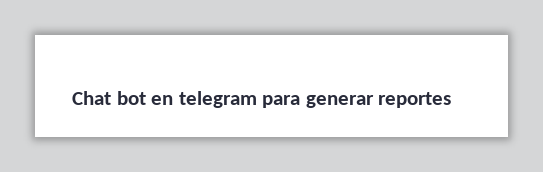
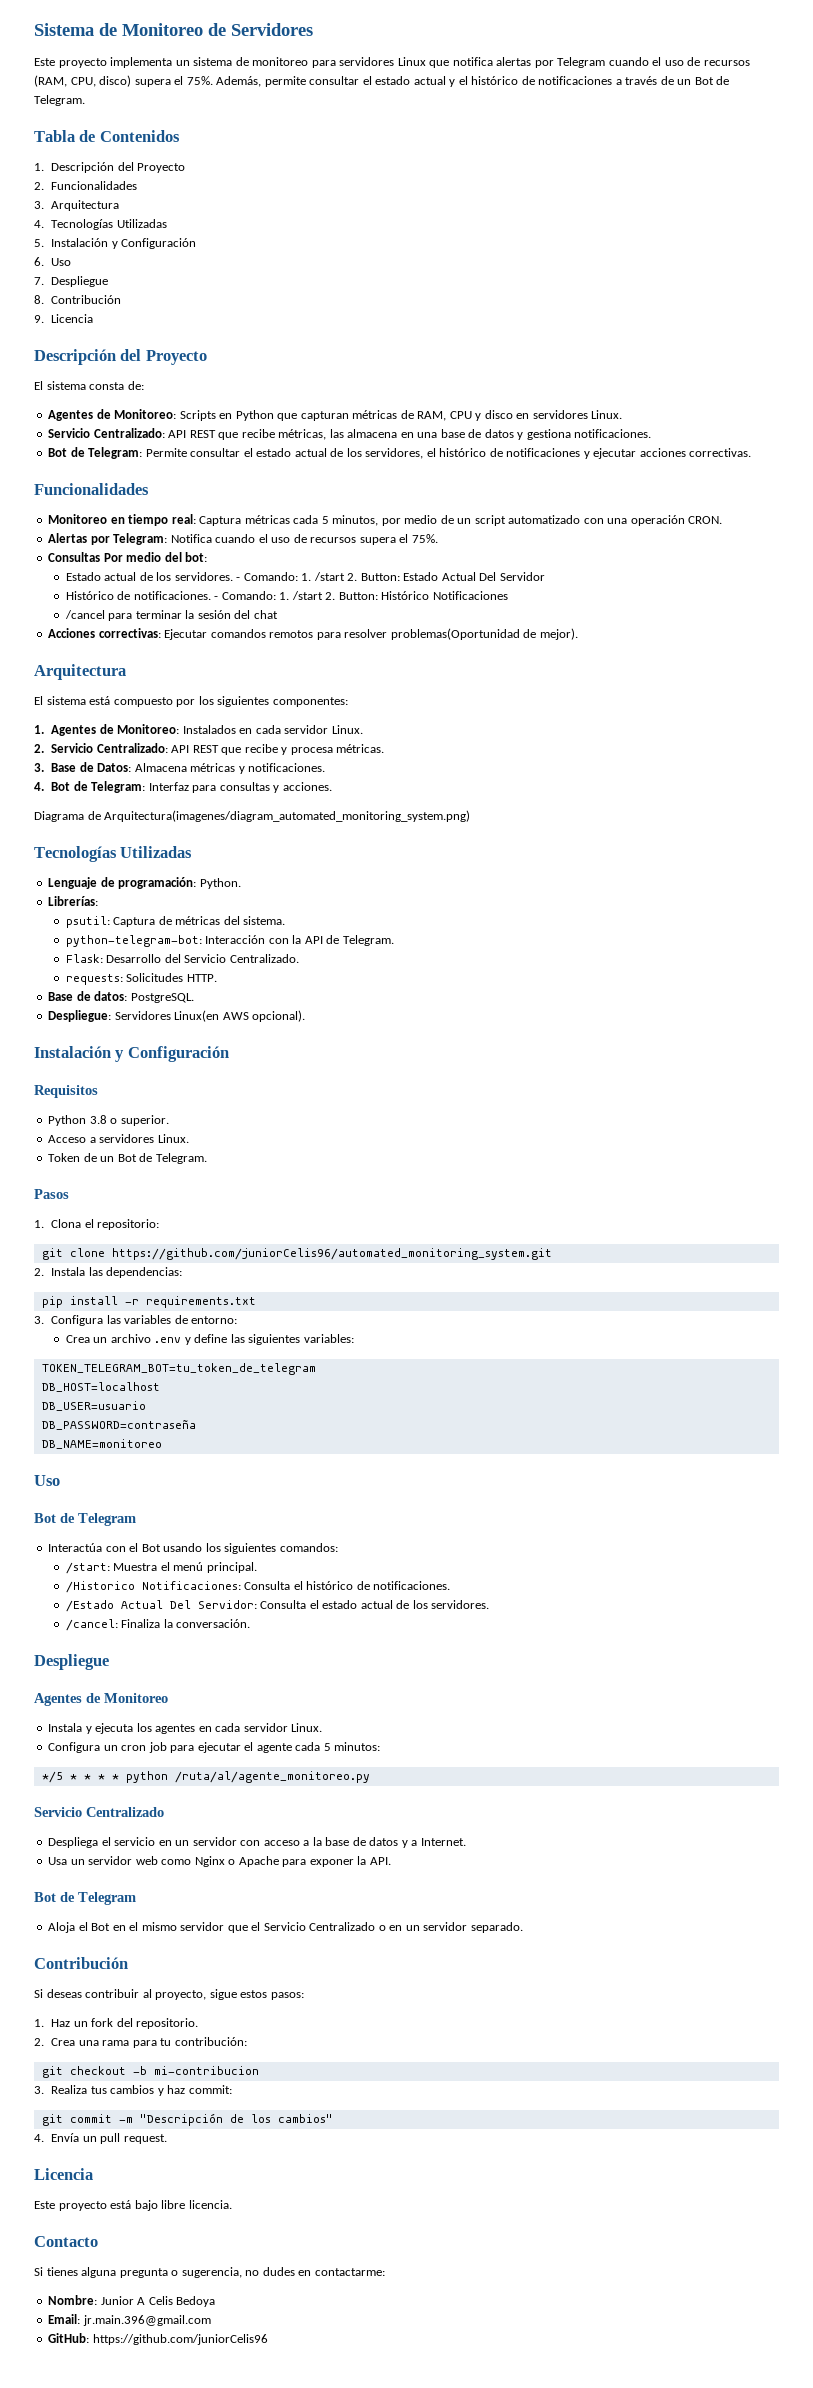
[72,91,452,108] Chat bot en telegram para generar reportes -> [34,23,313,36] [34,57,750,68] [34,75,730,87] [34,95,85,106] [34,130,180,142] [34,162,186,173] [34,181,138,190] [34,200,120,211] [34,219,167,230] [34,238,197,249] [34,257,72,266] [34,276,109,287] [34,295,122,304] [34,314,94,323] [34,349,207,365] [34,381,144,390] [48,409,623,421] [48,428,652,440] [48,447,752,459] [34,483,149,495] [48,514,723,526] [48,533,438,545] [48,552,208,562] [65,572,545,581] [65,591,508,600] [64,610,278,621] [48,628,578,640] [34,664,126,680] [34,696,348,707] [34,724,363,736] [34,743,385,755] [34,762,326,774] [34,781,332,793] [34,810,471,822] [34,846,193,862] [48,877,241,889] [48,896,99,906] [65,916,286,928] [65,935,394,947] [65,954,299,963] [65,973,217,985] [48,991,194,1003] [48,1010,306,1022] [34,1046,229,1062] [34,1085,98,1098] [48,1115,169,1126] [48,1134,189,1143] [48,1153,207,1164] [34,1189,69,1199] [34,1219,160,1230] [41,1248,552,1260] [34,1267,183,1278] [41,1296,256,1308] [34,1315,238,1326] [65,1334,354,1345] [41,1363,316,1375] [41,1382,160,1392] [41,1401,146,1411] [41,1420,196,1430] [41,1439,162,1449] [34,1475,60,1486] [34,1513,136,1526] [48,1543,338,1554] [65,1562,257,1574] [65,1581,451,1593] [65,1600,490,1612] [65,1619,251,1631] [34,1654,109,1670] [34,1693,168,1706] [48,1723,323,1734] [48,1742,381,1753] [41,1771,370,1783] [34,1807,164,1817] [48,1837,466,1848] [48,1856,391,1867] [34,1892,136,1905] [48,1922,523,1933] [34,1957,128,1969] [34,1989,304,2000] [34,2018,199,2029] [34,2037,247,2048] [41,2066,259,2078] [34,2085,232,2096] [41,2113,333,2126] [34,2133,167,2144] [34,2168,93,2180] [34,2200,232,2211] [34,2236,98,2247] [34,2267,385,2278] [48,2295,216,2307] [48,2314,211,2326] [48,2333,268,2345] Sistema de Monitoreo de Servidores // Este proyecto implementa un sistema de monitoreo para servidores Linux que notifica alertas por Telegram cuando el uso de recursos (RAM, CPU, disco) supera el 75%. Además, permite consultar el estado actual y el histórico de notificaciones a través de un Bot de Telegram. // Tabla de Contenidos // 1. Descripción del Proyecto // 2. Funcionalidades // 3. Arquitectura // 4. Tecnologías Utilizadas // 5. Instalación y Configuración // 6. Uso // 7. Despliegue // 8. Contribución // 9. Licencia // Descripción del Proyecto // El sistema consta de: // Agentes de Monitoreo: Scripts en Python que capturan métricas de RAM, CPU y disco en servidores Linux. // Servicio Centralizado: API REST que recibe métricas, las almacena en una base de datos y gestiona notificaciones. // Bot de Telegram: Permite consultar el estado actual de los servidores, el histórico de notificaciones y ejecutar acciones correctivas. // Funcionalidades // Monitoreo en tiempo real: Captura métricas cada 5 minutos, por medio de un script automatizado con una operación CRON. // Alertas por Telegram: Notifica cuando el uso de recursos supera el 75%. // Consultas Por medio del bot: // Estado actual de los servidores. - Comando: 1. /start 2. Button: Estado Actual Del Servidor // Histórico de notificaciones. - Comando: 1. /start 2. Button: Histórico Notificaciones // /cancel para terminar la sesión del chat // Acciones correctivas: Ejecutar comandos remotos para resolver problemas(Oportunidad de mejor). // Arquitectura // El sistema está compuesto por los siguientes componentes: // 1. Agentes de Monitoreo: Instalados en cada servidor Linux. // 2. Servicio Centralizado: API REST que recibe y procesa métricas. // 3. Base de Datos: Almacena métricas y notificaciones. // 4. Bot de Telegram: Interfaz para consultas y acciones. // Diagrama de Arquitectura(imagenes/diagram_automated_monitoring_system.png) // Tecnologías Utilizadas // Lenguaje de programación: Python. // Librerías: // psutil: Captura de métricas del sistema. // python-telegram-bot: Interacción con la API de Telegram. // Flask: Desarrollo del Servicio Centralizado. // requests: Solicitudes HTTP. // Base de datos: PostgreSQL. // Despliegue: Servidores Linux(en AWS opcional). // Instalación y Configuración // Requisitos // Python 3.8 o superior. // Acceso a servidores Linux. // Token de un Bot de Telegram. // Pasos // 1. Clona el repositorio: // git clone https://github.com/juniorCelis96/automated_monitoring_system.git // 2. Instala las dependencias: // pip install -r requirements.txt // 3. Configura las variables de entorno: // Crea un archivo .env y define las siguientes variables: // TOKEN_TELEGRAM_BOT=tu_token_de_telegram // DB_HOST=localhost // DB_USER=usuario // DB_PASSWORD=contraseña // DB_NAME=monitoreo // Uso // Bot de Telegram // Interactúa con el Bot usando los siguientes comandos: // /start: Muestra el menú principal. // /Historico Notificaciones: Consulta el histórico de notificaciones. // /Estado Actual Del Servidor: Consulta el estado actual de los servidores. // /cancel: Finaliza la conversación. // Despliegue // Agentes de Monitoreo // Instala y ejecuta los agentes en cada servidor Linux. // Configura un cron job para ejecutar el agente cada 5 minutos: // */5 * * * * python /ruta/al/agente_monitoreo.py // Servicio Centralizado // Despliega el servicio en un servidor con acceso a la base de datos y a Internet. // Usa un servidor web como Nginx o Apache para exponer la API. // Bot de Telegram // Aloja el Bot en el mismo servidor que el Servicio Centralizado o en un servidor separado. // Contribución // Si deseas contribuir al proyecto, sigue estos pasos: // 1. Haz un fork del repositorio. // 2. Crea una rama para tu contribución: // git checkout -b mi-contribucion // 3. Realiza tus cambios y haz commit: // git commit -m "Descripción de los cambios" // 4. Envía un pull request. // Licencia // Este proyecto está bajo libre licencia. // Contacto // Si tienes alguna pregunta o sugerencia, no dudes en contactarme: // Nombre: Junior A Celis Bedoya // Email: jr.main.396@gmail.com // GitHub: https://github.com/juniorCelis96

